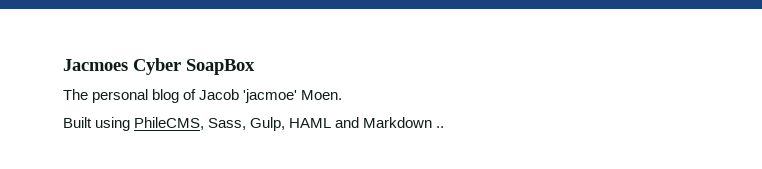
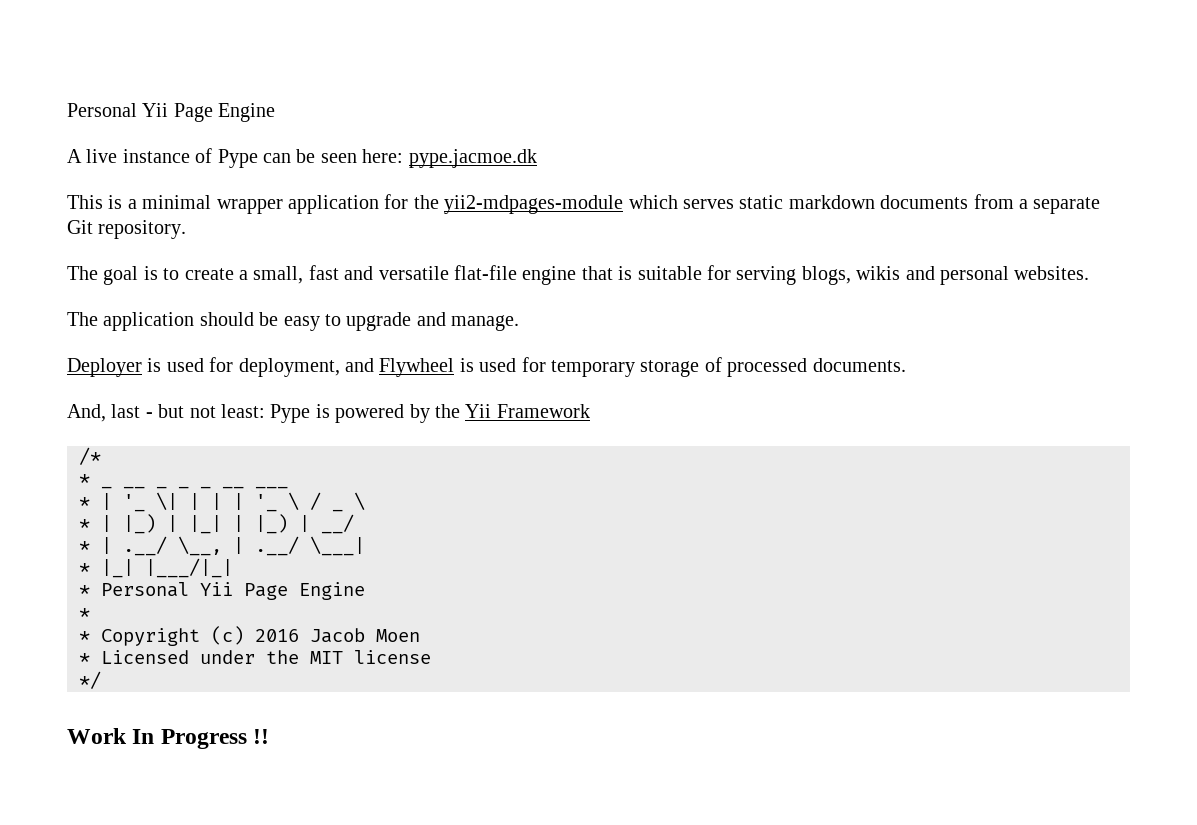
[63,58,255,75] [63,89,343,103] [63,117,445,131] Jacmoes Cyber SoapBox // The personal blog of Jacob 'jacmoe' Moen. // Built using PhileCMS, Sass, Gulp, HAML and Markdown .. -> [67,103,276,122] [67,148,537,168] [67,194,1101,214] [67,220,187,239] [67,265,1090,285] [67,312,520,331] [67,357,906,377] [67,404,590,423] [79,447,101,465] [79,474,90,485] [101,485,288,489] [79,492,365,512] [79,514,354,534] [79,536,365,556] [79,558,233,578] [79,582,365,600] [79,608,90,619] [79,626,420,646] [79,650,431,664] [79,671,101,689] [67,728,270,749] Personal Yii Page Engine // A live instance of Pype can be seen here: pype.jacmoe.dk // This is a minimal wrapper application for the yii2-mdpages-module which serves static markdown documents from a separate Git repository. // The goal is to create a small, fast and versatile flat-file engine that is suitable for serving blogs, wikis and personal websites. // The application should be easy to upgrade and manage. // Deployer is used for deployment, and Flywheel is used for temporary storage of processed documents. // And, last - but not least: Pype is powered by the Yii Framework // /* // * _ __ _ _ _ __ ___ // * | '_ \| | | | '_ \ / _ \ // * | |_) | |_| | |_) | __/ // * | .__/ \__, | .__/ \___| // * |_| |___/|_| // * Personal Yii Page Engine // * // * Copyright (c) 2016 Jacob Moen // * Licensed under the MIT license // */ // Work In Progress !!

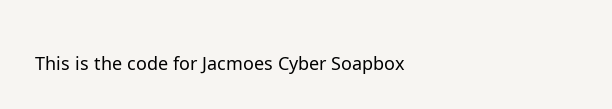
[67,103,276,122] [67,148,537,168] [67,194,1101,214] [67,220,187,239] [67,265,1090,285] [67,312,520,331] [67,357,906,377] [67,404,590,423] [79,447,101,465] [79,474,90,485] [101,485,288,489] [79,492,365,512] [79,514,354,534] [79,536,365,556] [79,558,233,578] [79,582,365,600] [79,608,90,619] [79,626,420,646] [79,650,431,664] [79,671,101,689] [67,728,270,749] Personal Yii Page Engine // A live instance of Pype can be seen here: pype.jacmoe.dk // This is a minimal wrapper application for the yii2-mdpages-module which serves static markdown documents from a separate Git repository. // The goal is to create a small, fast and versatile flat-file engine that is suitable for serving blogs, wikis and personal websites. // The application should be easy to upgrade and manage. // Deployer is used for deployment, and Flywheel is used for temporary storage of processed documents. // And, last - but not least: Pype is powered by the Yii Framework // /* // * _ __ _ _ _ __ ___ // * | '_ \| | | | '_ \ / _ \ // * | |_) | |_| | |_) | __/ // * | .__/ \__, | .__/ \___| // * |_| |___/|_| // * Personal Yii Page Engine // * // * Copyright (c) 2016 Jacob Moen // * Licensed under the MIT license // */ // Work In Progress !! -> [35,56,405,74] This is the code for Jacmoes Cyber Soapbox

